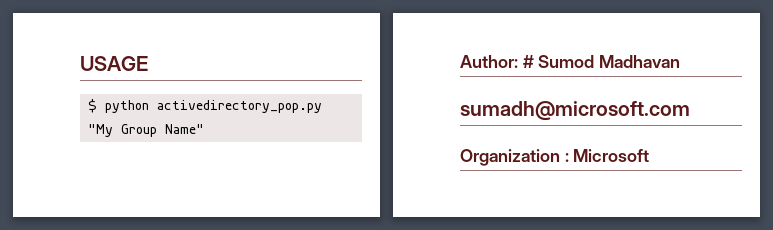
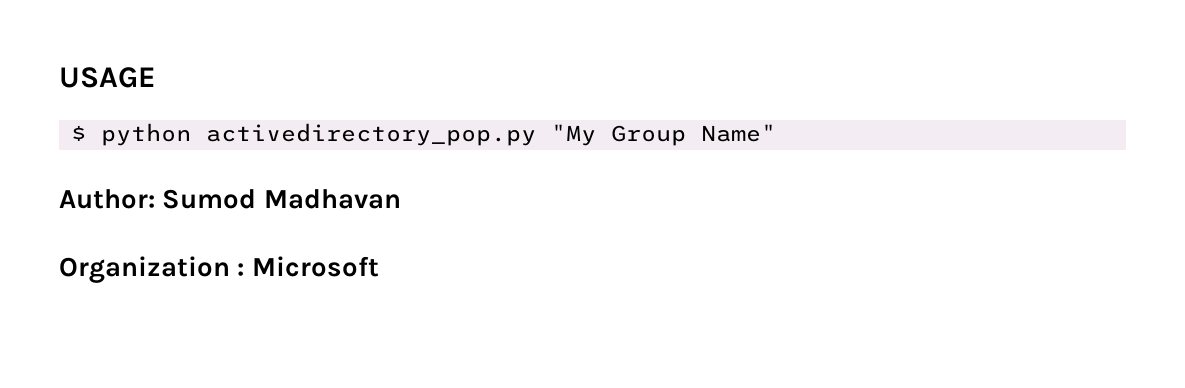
[522,55,534,68] # -> (155, 199) none
[460,101,690,121] // sumadh@microsoft.com -> (401, 199) none

